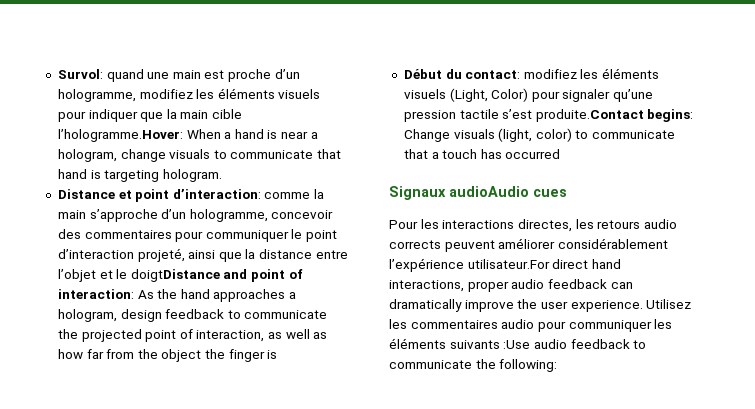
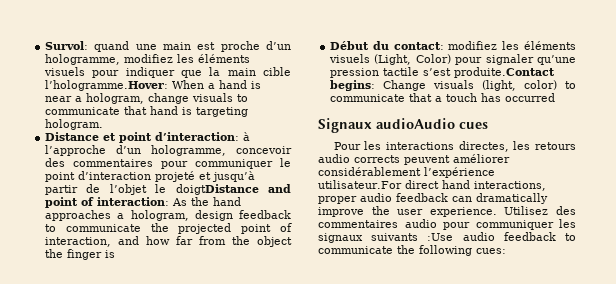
[264,189,325,199] [57,209,158,222] comme la main s’approche -> [243,132,251,141] [45,145,107,156] à l’approche
[137,248,348,262] [57,269,113,282] projeté, ainsi que la distance entre l’objet et -> [155,171,256,182] [45,184,147,195] projeté et jusqu’à partir de l’objet
[268,329,328,339] as well as -> [118,236,140,245] and
[389,319,407,329] les -> [556,206,576,215] des
[389,338,446,349] éléments -> [318,233,363,243] signaux
[499,359,558,372] following: -> [419,245,506,256] following cues:

